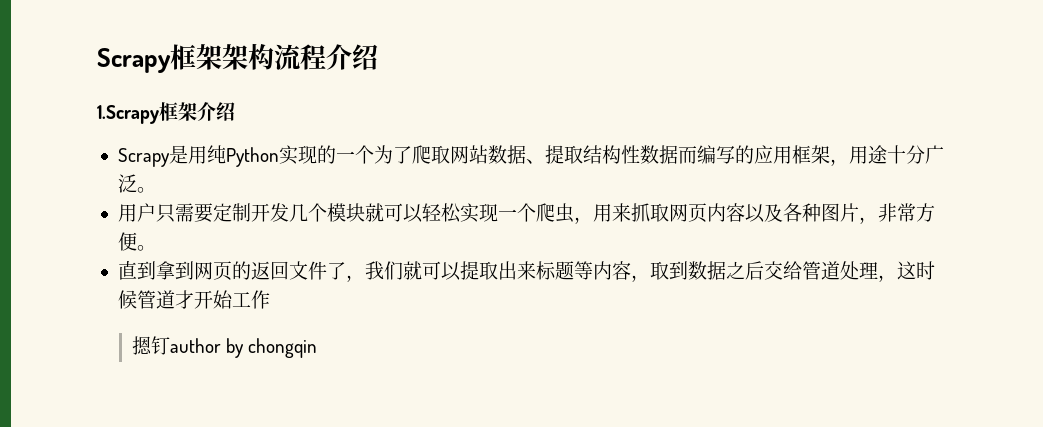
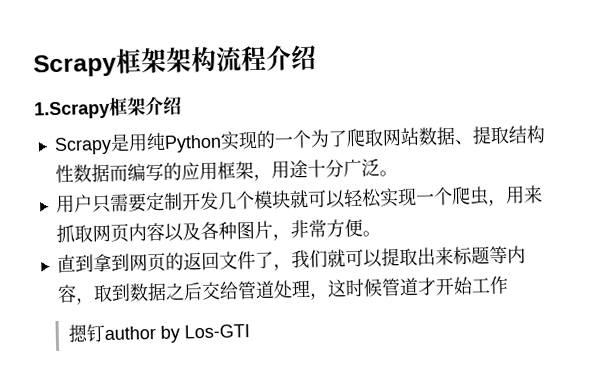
[248,338,318,358] chongqin -> [183,324,250,339] Los-GTI

